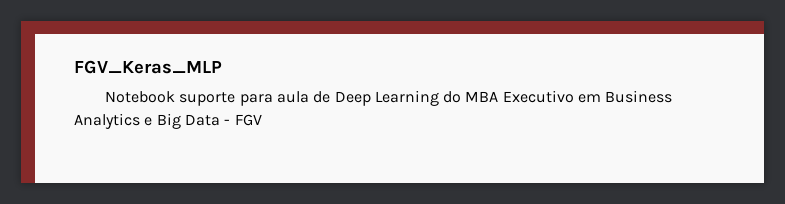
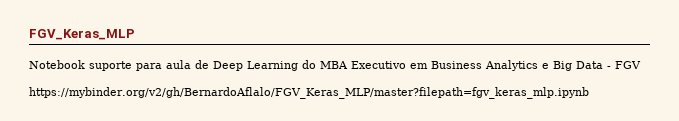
(262, 120) none -> [29,87,589,99] // https://mybinder.org/v2/gh/BernardoAflalo/FGV_Keras_MLP/master?filepath=fgv_keras_mlp.ipynb

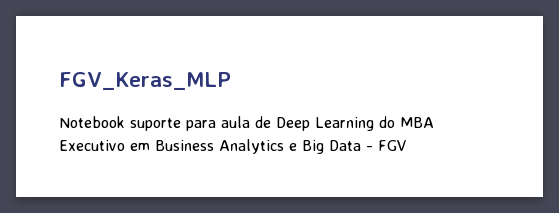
[29,87,589,99] // https://mybinder.org/v2/gh/BernardoAflalo/FGV_Keras_MLP/master?filepath=fgv_keras_mlp.ipynb -> (407, 145) none

